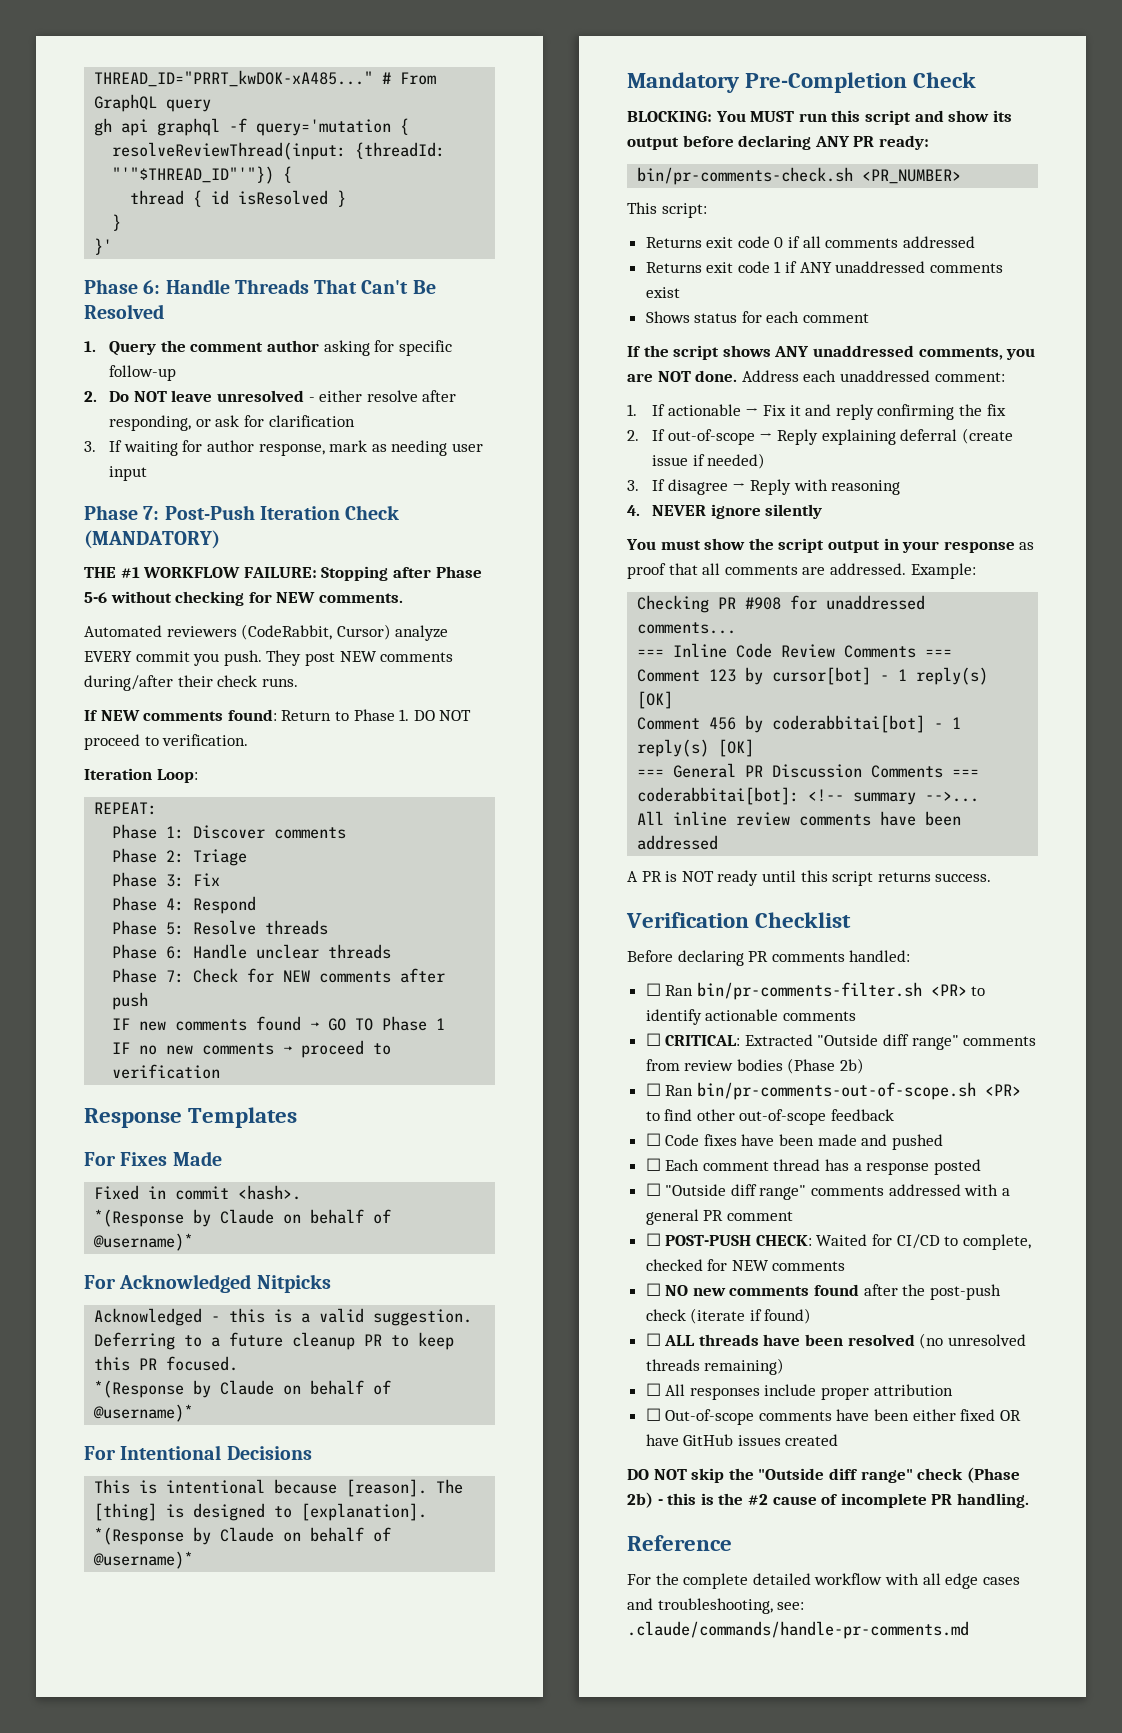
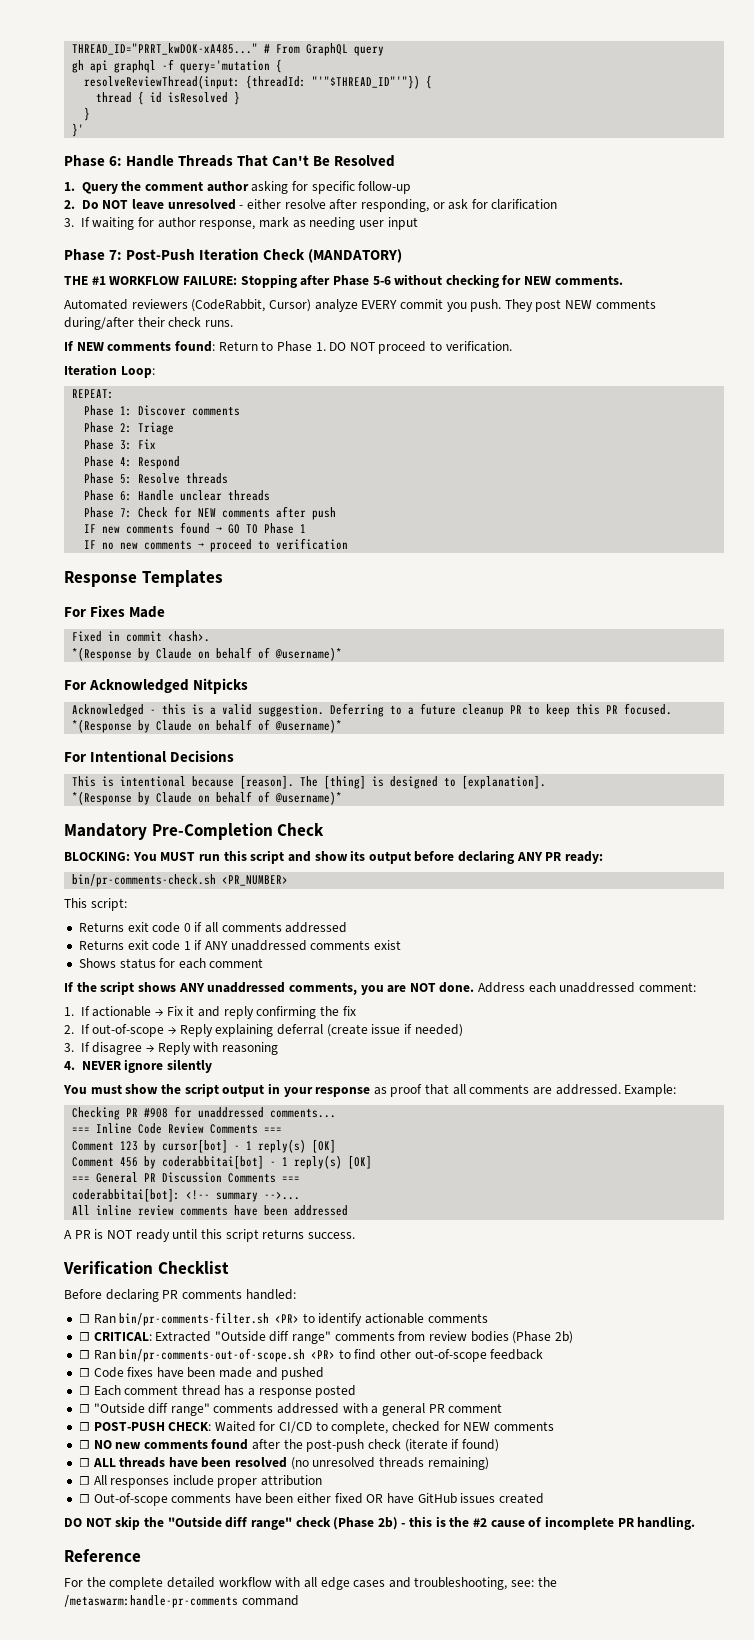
[627,1621,969,1639] .claude/commands/handle-pr-comments.md -> [537,1577,557,1587] [64,1595,299,1608] the /metaswarm:handle-pr-comments command

